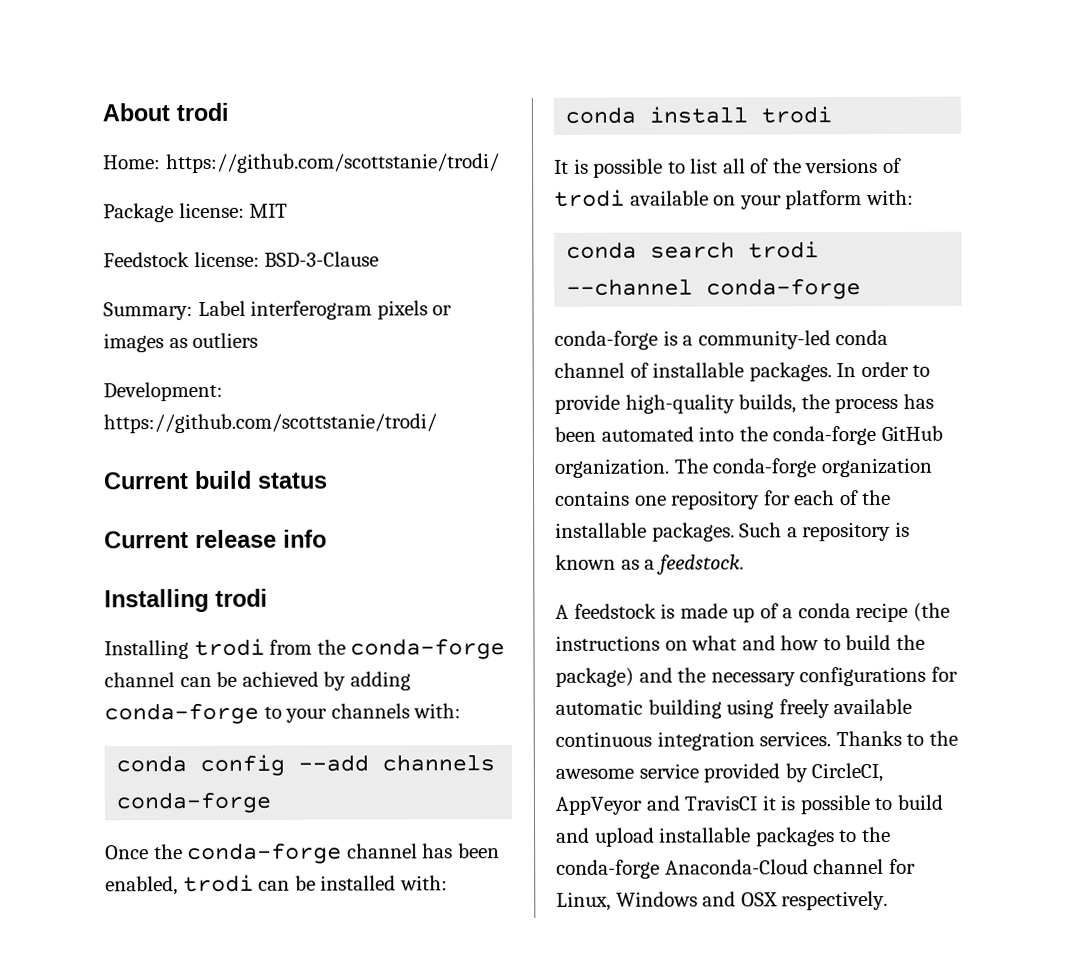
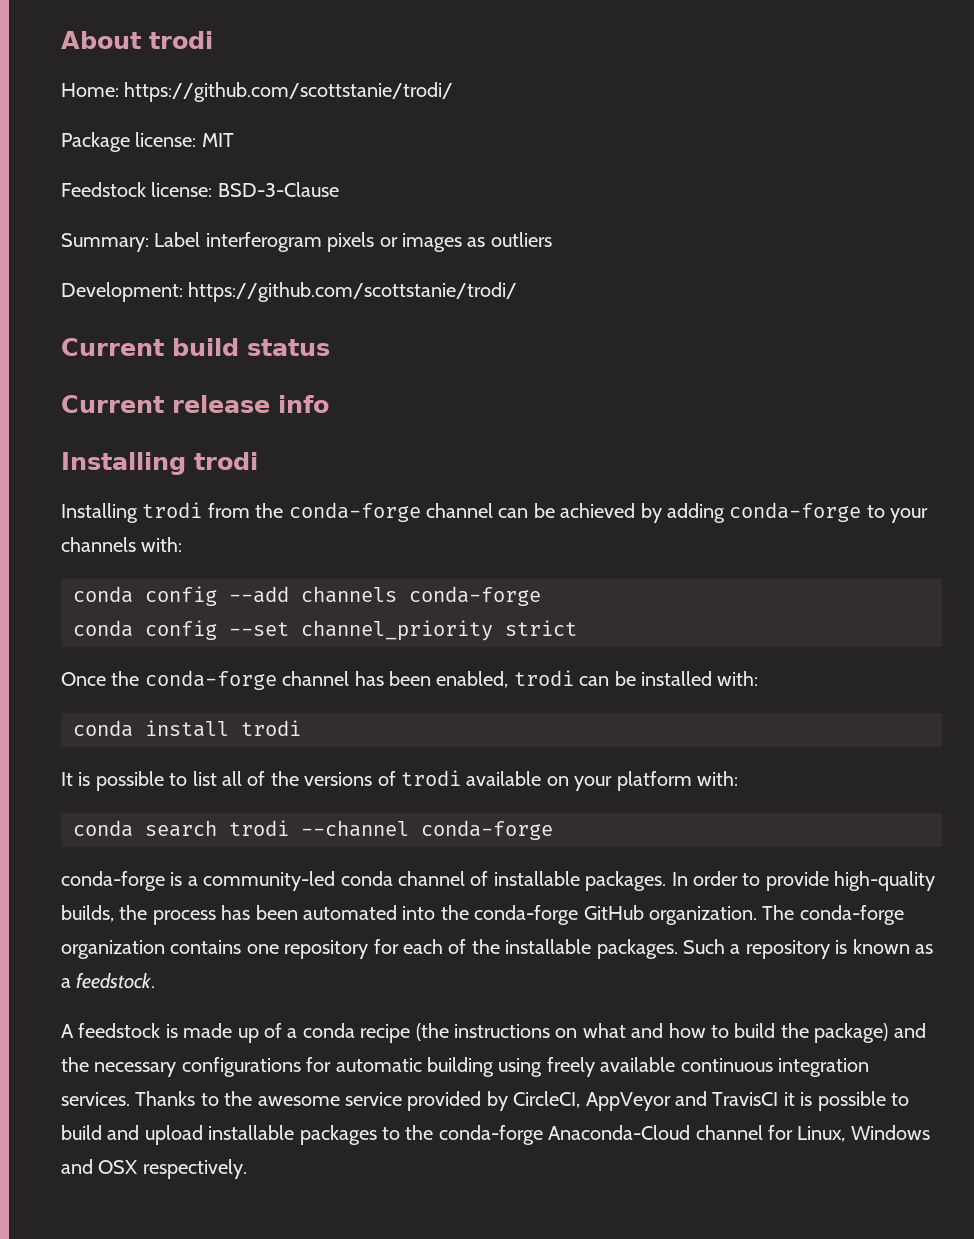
(272, 802) none -> [73,620,577,641] // conda config --set channel_priority strict

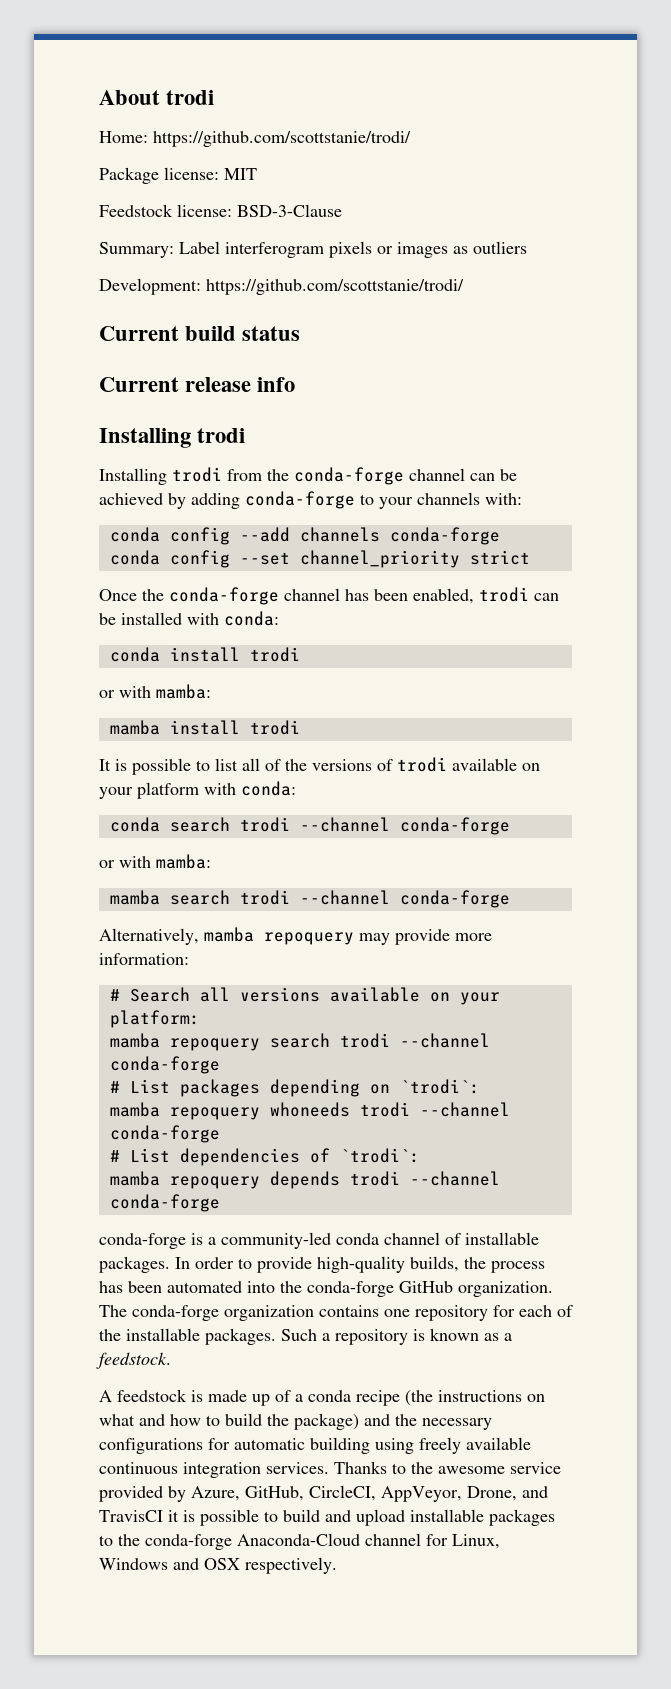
[717,671,759,686] with: -> [187,611,279,626] with conda:
(301, 728) none -> [99,684,211,699] [109,720,300,735] // or with mamba: // mamba install trodi
[696,771,738,786] with: -> [204,781,296,796] with conda:
(553, 830) none -> [99,854,211,869] [109,890,510,908] [99,927,492,945] [99,953,189,965] [109,987,500,1005] [109,1010,200,1028] [109,1033,490,1051] [109,1056,220,1074] [109,1079,480,1097] [109,1102,510,1120] [109,1125,220,1143] [109,1148,420,1166] [109,1171,500,1189] [109,1194,220,1212] // or with mamba: // mamba search trodi --channel conda-forge // Alternatively, mamba repoquery may provide more information: // # Search all versions available on your platform: // mamba repoquery search trodi --channel conda-forge // # List packages depending on `trodi`: // mamba repoquery whoneeds trodi --channel conda-forge // # List dependencies of `trodi`: // mamba repoquery depends trodi --channel conda-forge
[513,1091,671,1111] CircleCI, AppVeyor -> [191,1485,517,1502] Azure, GitHub, CircleCI, AppVeyor, Drone,

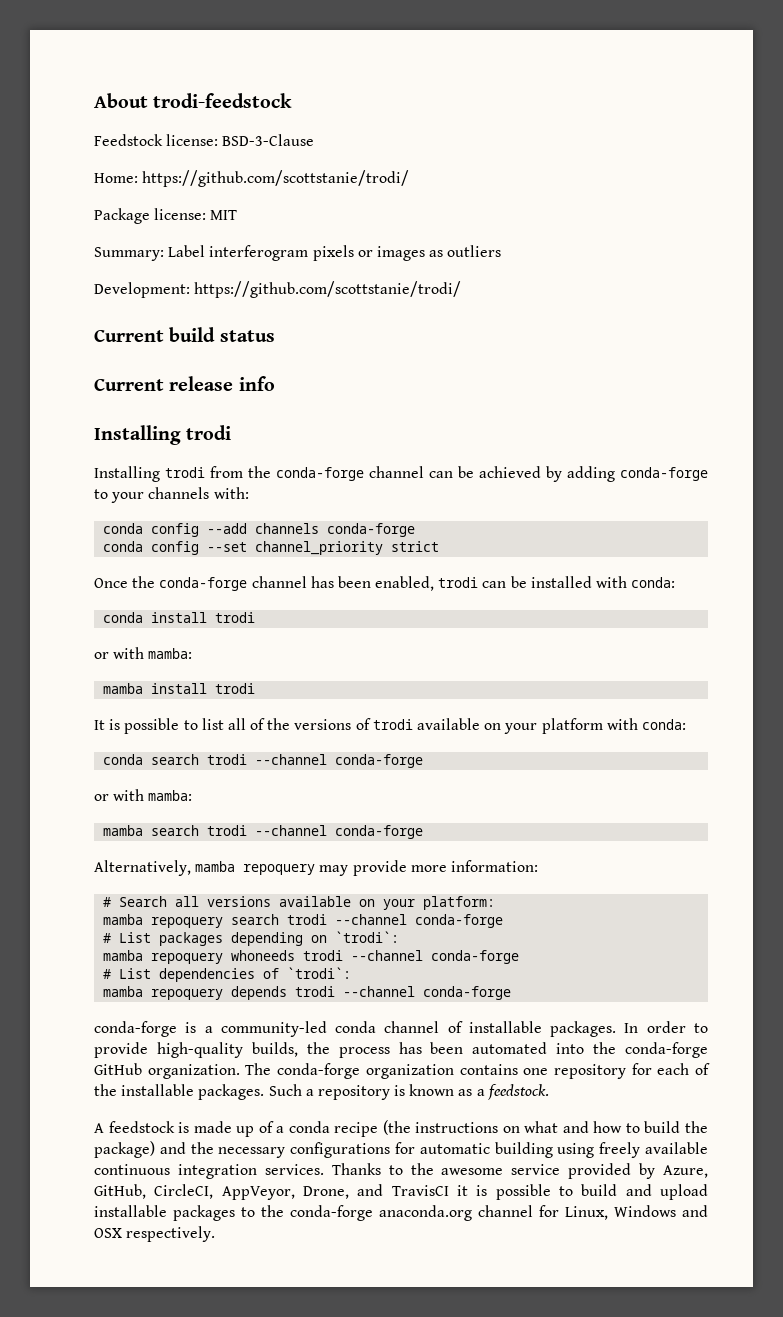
[166,90,215,105] trodi -> [153,93,293,108] [94,134,315,146] trodi-feedstock // Feedstock license: BSD-3-Clause
[99,204,342,217] // Feedstock license: BSD-3-Clause -> (238, 215) none
[237,1533,360,1546] Anaconda-Cloud -> [379,1205,472,1221] anaconda.org

